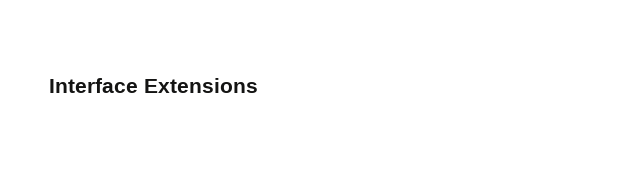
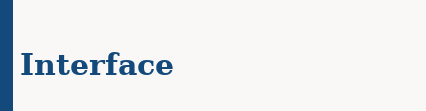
[144,78,258,93] Extensions -> (174, 63) none

